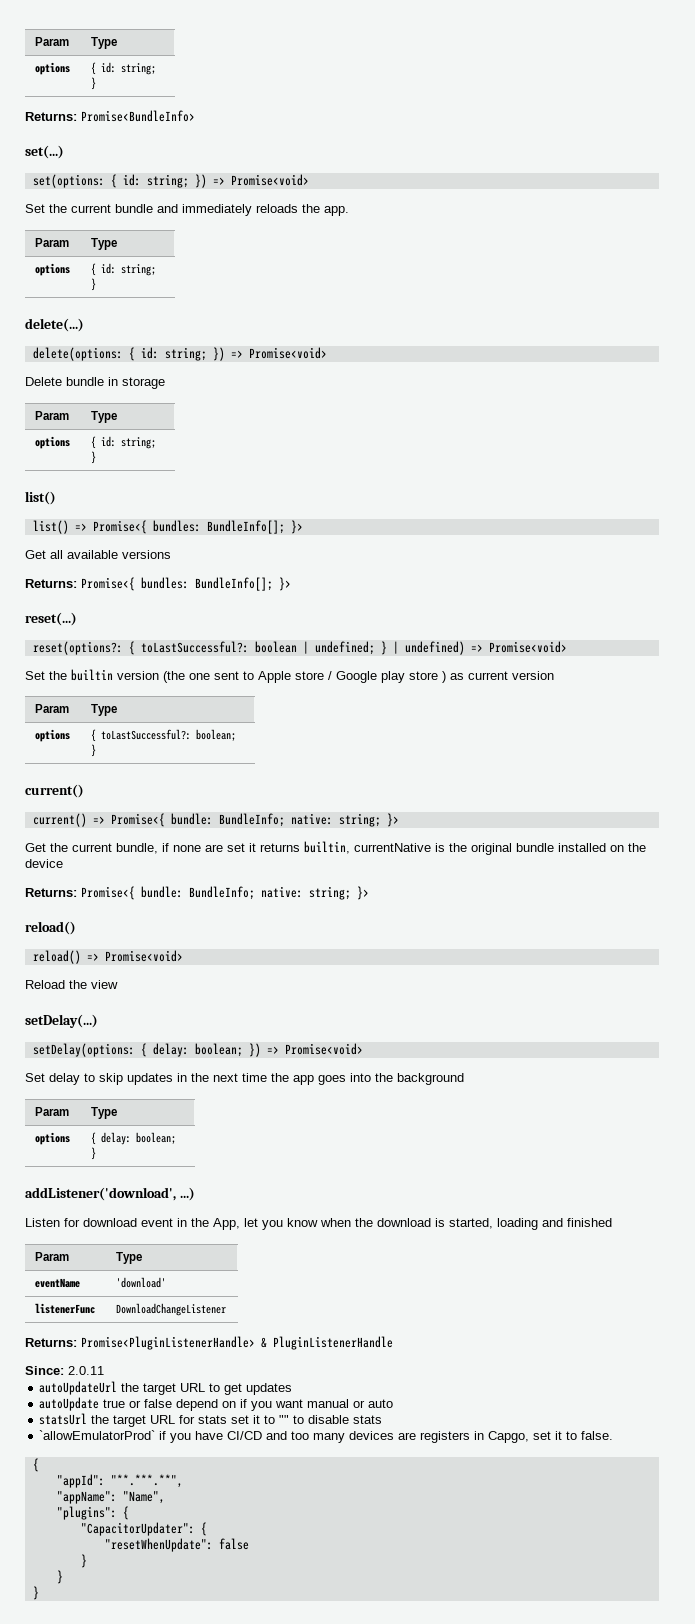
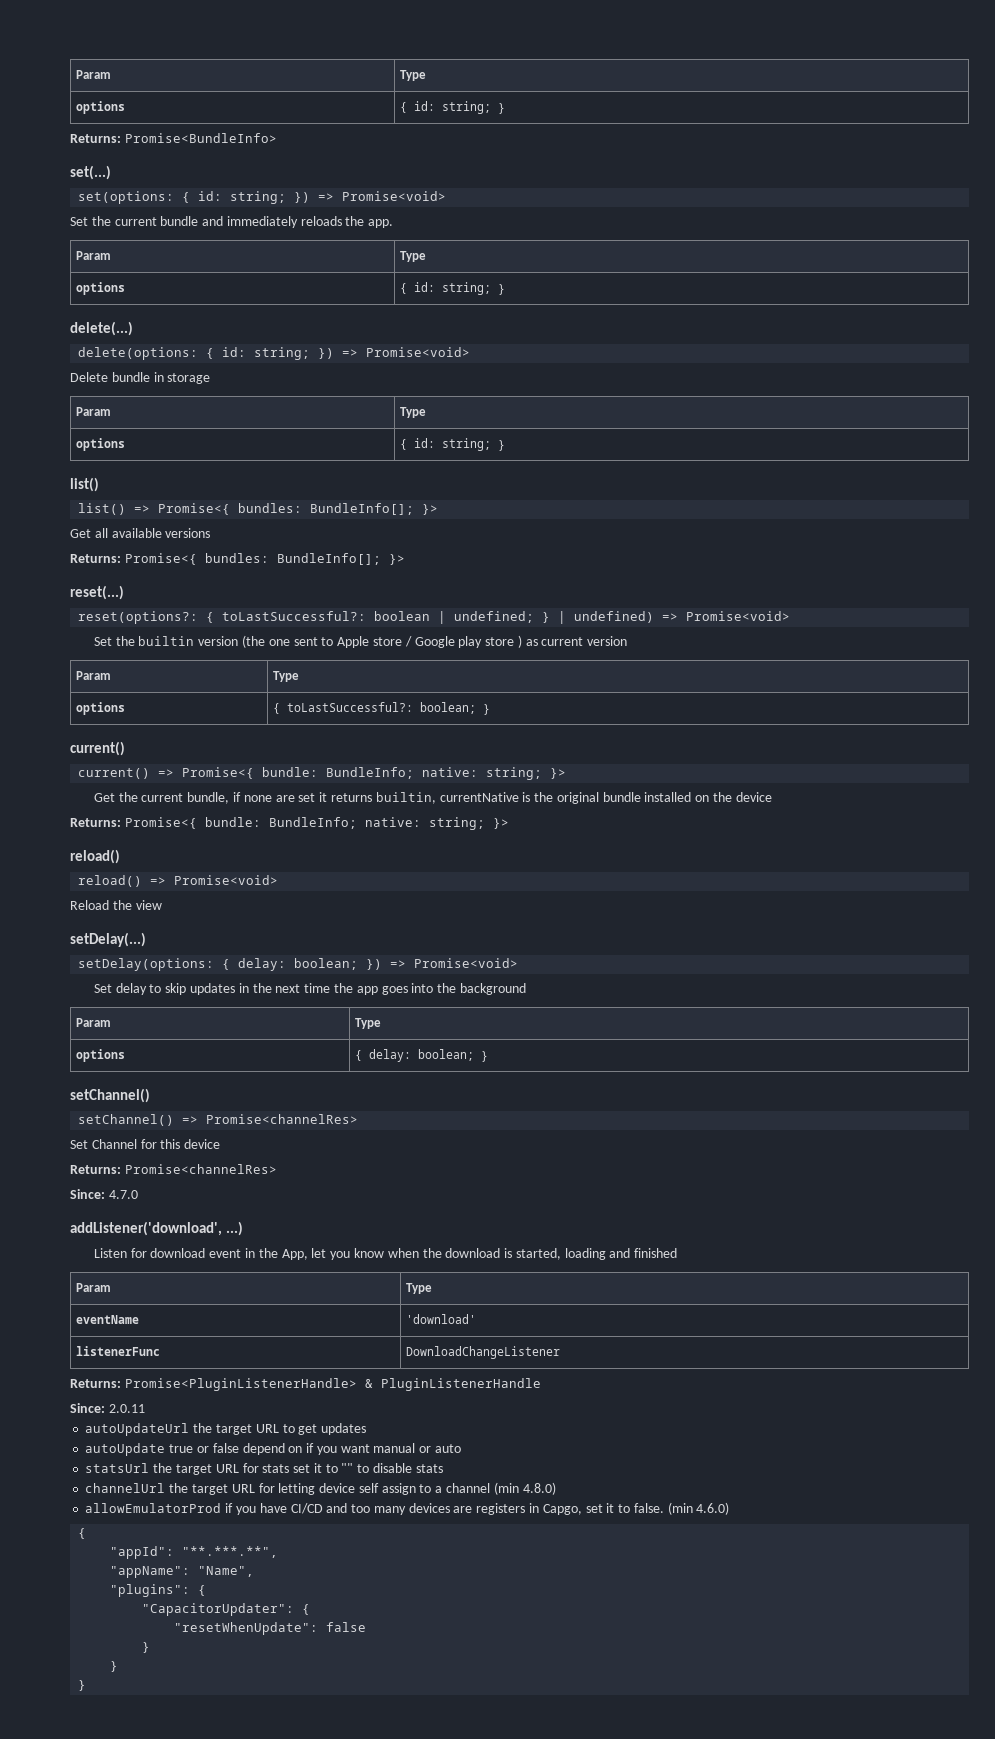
(97, 1153) none -> [70,1088,150,1103] [78,1114,359,1126] [70,1139,221,1149] [70,1164,277,1174] [70,1189,138,1199] // setChannel() // setChannel() => Promise<channelRes> // Set Channel for this device // Returns: Promise<channelRes> // Since: 4.7.0
[39,1430,156,1440] `allowEmulatorProd` -> [85,1482,556,1495] [85,1503,222,1513] channelUrl the target URL for letting device self assign to a channel (min 4.8.0) // allowEmulatorProd
(614, 1435) none -> [667,1502,730,1515] (min 4.6.0)

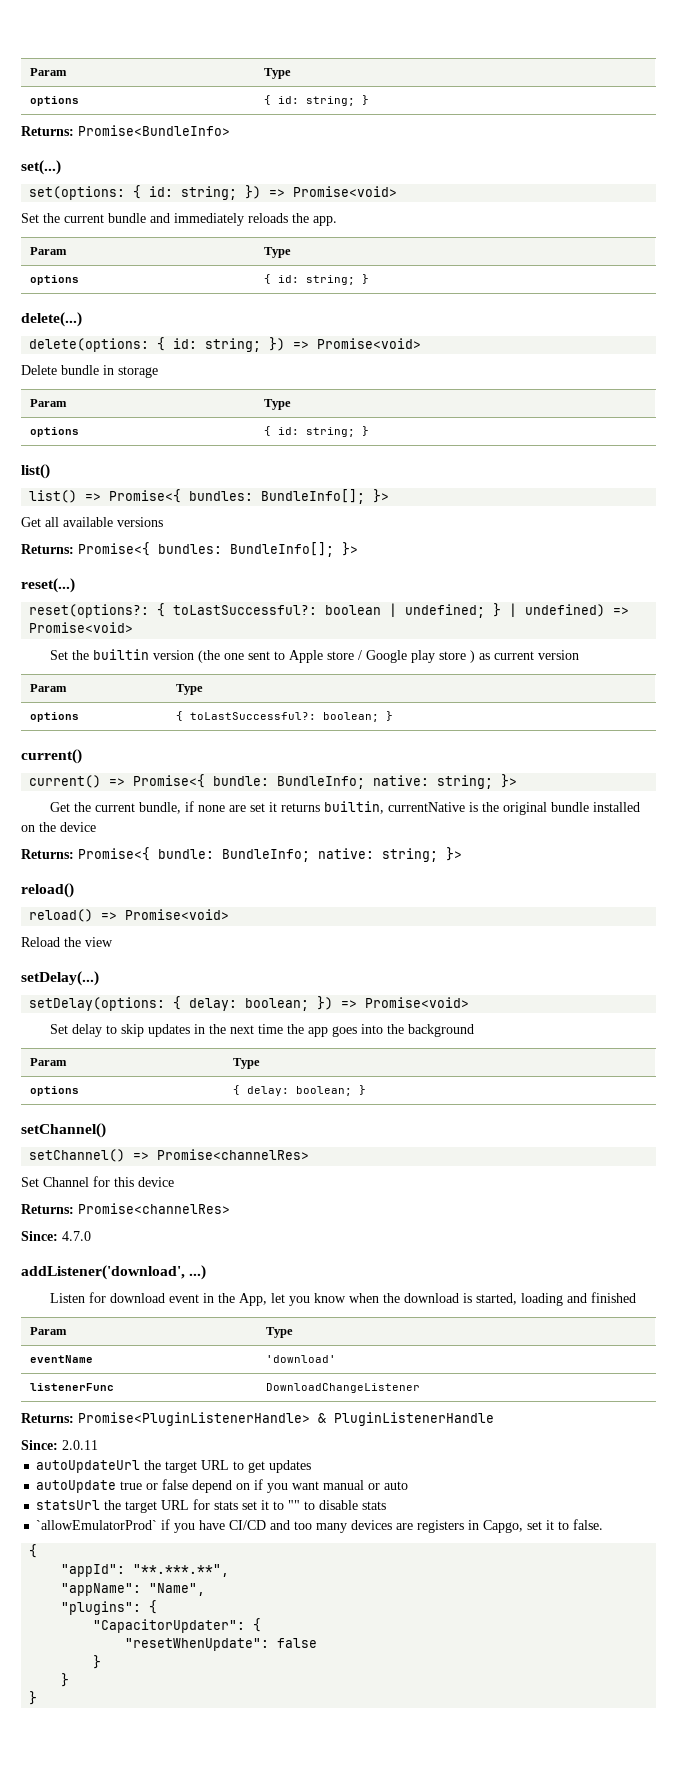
[85,1482,556,1495] [85,1503,222,1513] channelUrl the target URL for letting device self assign to a channel (min 4.8.0) // allowEmulatorProd -> [36,1520,158,1530] `allowEmulatorProd`
[667,1502,730,1515] (min 4.6.0) -> (604, 1524) none

